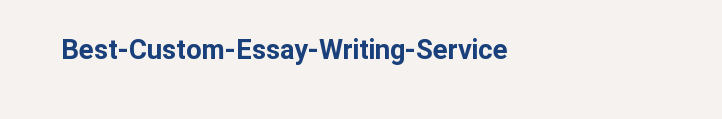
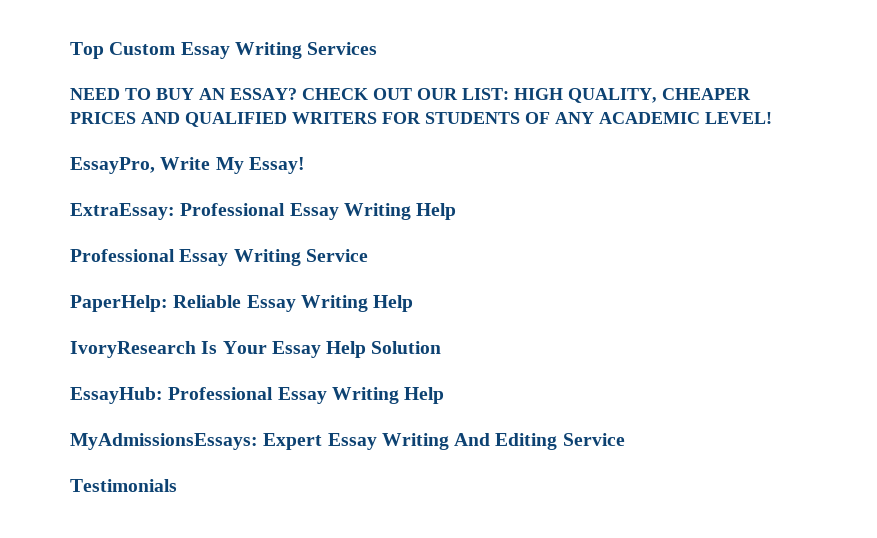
[61,38,508,65] Best-Custom-Essay-Writing-Service -> [70,42,378,59] [70,88,751,103] [70,112,772,127] [70,157,305,174] [70,203,457,220] [70,249,368,266] [70,295,414,312] [70,341,442,358] [70,387,445,404] [70,433,625,450] [70,479,177,492] Top Custom Essay Writing Services // NEED TO BUY AN ESSAY? CHECK OUT OUR LIST: HIGH QUALITY, CHEAPER PRICES AND QUALIFIED WRITERS FOR STUDENTS OF ANY ACADEMIC LEVEL! // EssayPro, Write My Essay! // ExtraEssay: Professional Essay Writing Help // Professional Essay Writing Service // PaperHelp: Reliable Essay Writing Help // IvoryResearch Is Your Essay Help Solution // EssayHub: Professional Essay Writing Help // MyAdmissionsEssays: Expert Essay Writing And Editing Service // Testimonials

